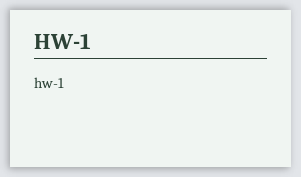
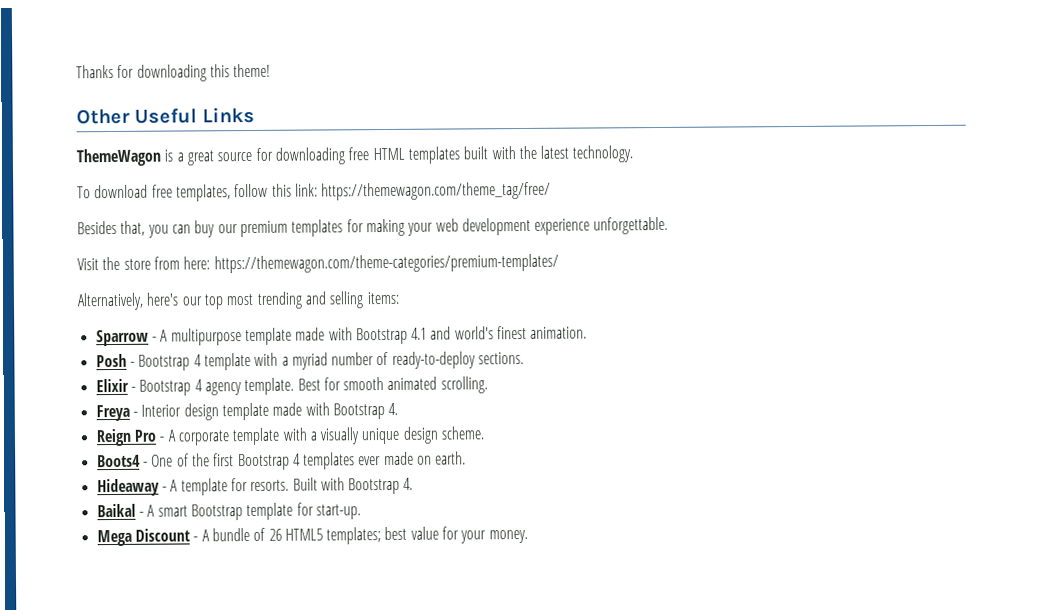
[34,33,91,49] [34,77,64,88] HW-1 // hw-1 -> [76,63,272,82] [76,106,255,125] [76,145,634,167] [77,181,552,202] [77,216,669,238] [77,253,559,274] [77,291,399,311] [95,325,588,347] [95,351,525,371] [95,376,488,396] [95,402,399,422] [95,426,485,447] [96,451,467,471] [96,477,414,497] [96,502,361,521] [96,526,528,547] Thanks for downloading this theme! // Other Useful Links // ThemeWagon is a great source for downloading free HTML templates built with the latest technology. // To download free templates, follow this link: https://themewagon.com/theme_tag/free/ // Besides that, you can buy our premium templates for making your web development experience unforgettable. // Visit the store from here: https://themewagon.com/theme-categories/premium-templates/ // Alternatively, here's our top most trending and selling items: // Sparrow - A multipurpose template made with Bootstrap 4.1 and world's finest animation. // Posh - Bootstrap 4 template with a myriad number of ready-to-deploy sections. // Elixir - Bootstrap 4 agency template. Best for smooth animated scrolling. // Freya - Interior design template made with Bootstrap 4. // Reign Pro - A corporate template with a visually unique design scheme. // Boots4 - One of the first Bootstrap 4 templates ever made on earth. // Hideaway - A template for resorts. Built with Bootstrap 4. // Baikal - A smart Bootstrap template for start-up. // Mega Discount - A bundle of 26 HTML5 templates; best value for your money.

